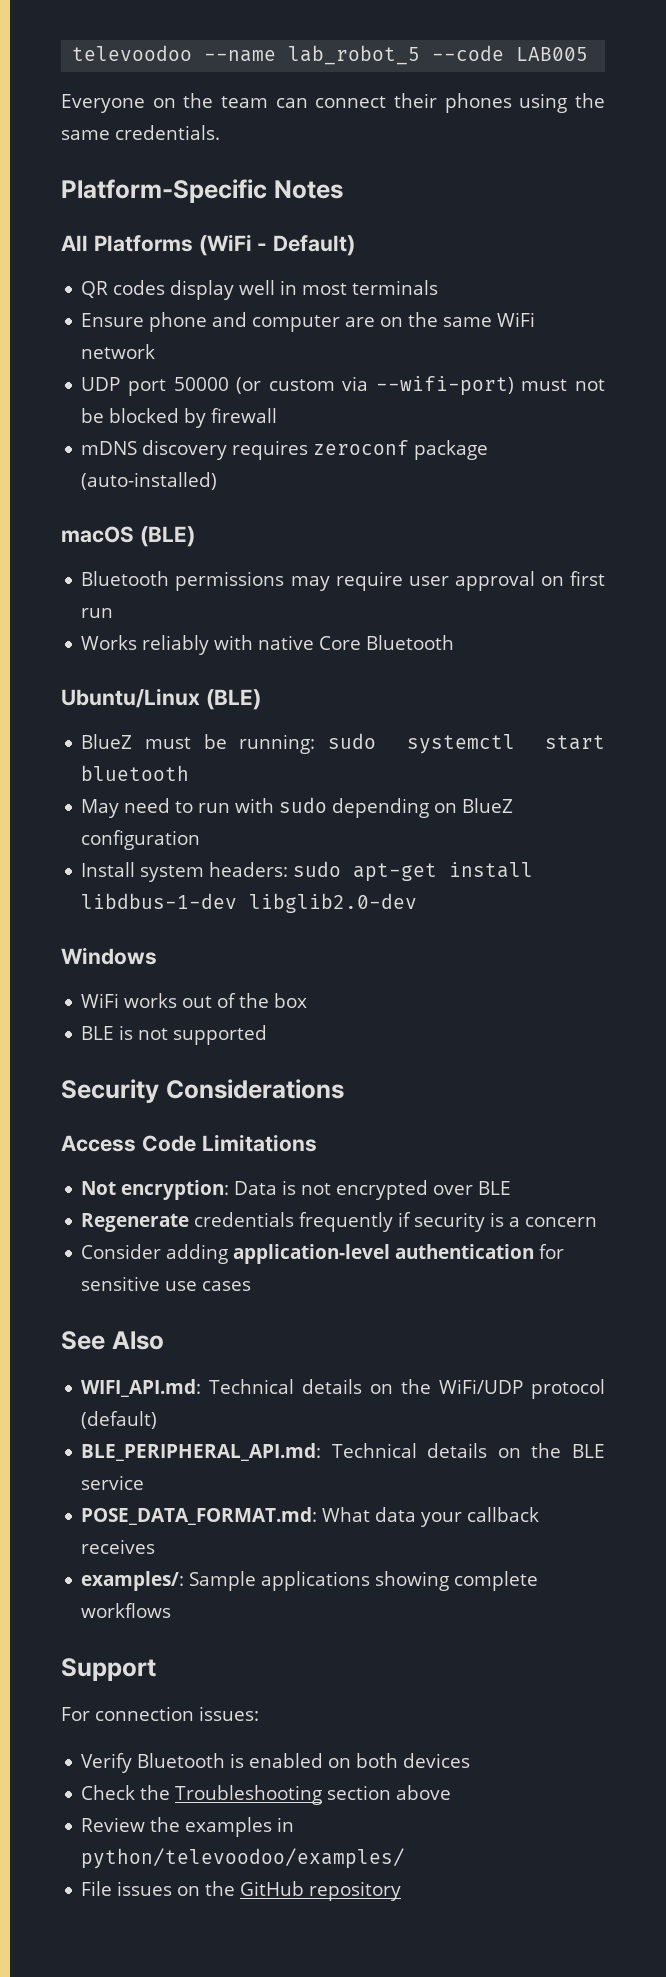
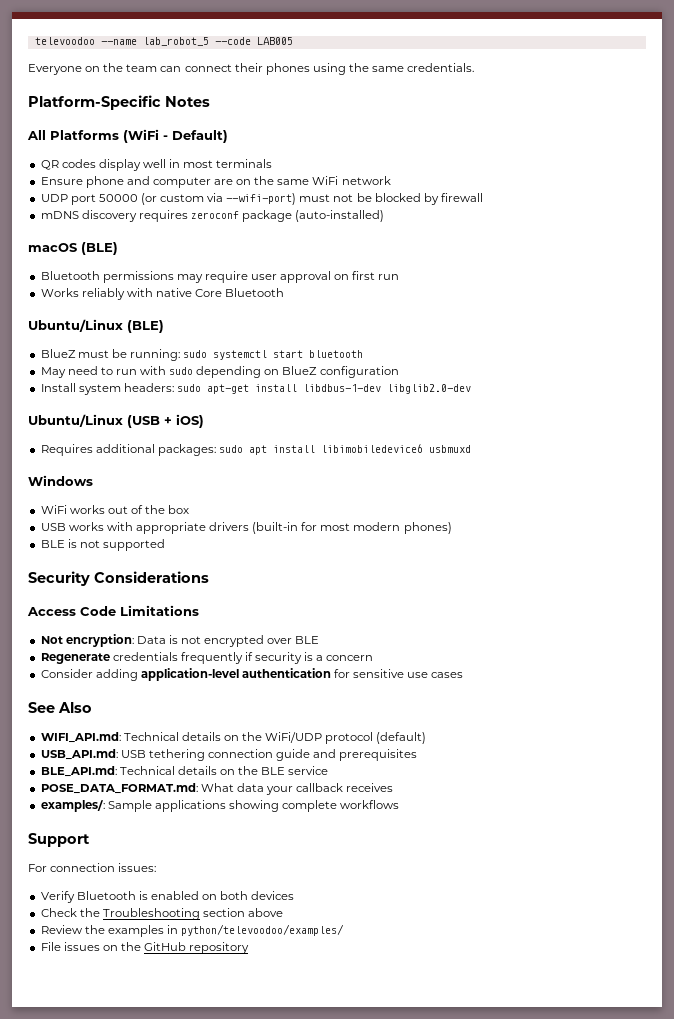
(418, 903) none -> [28,414,204,428] [40,444,471,456] // Ubuntu/Linux (USB + iOS) // Requires additional packages: sudo apt install libimobiledevice6 usbmuxd
(308, 1000) none -> [40,522,452,534] // USB works with appropriate drivers (built-in for most modern phones)
[81,1443,322,1461] BLE_PERIPHERAL_API.md: -> [40,749,418,761] [40,766,117,777] USB_API.md: USB tethering connection guide and prerequisites // BLE_API.md:

